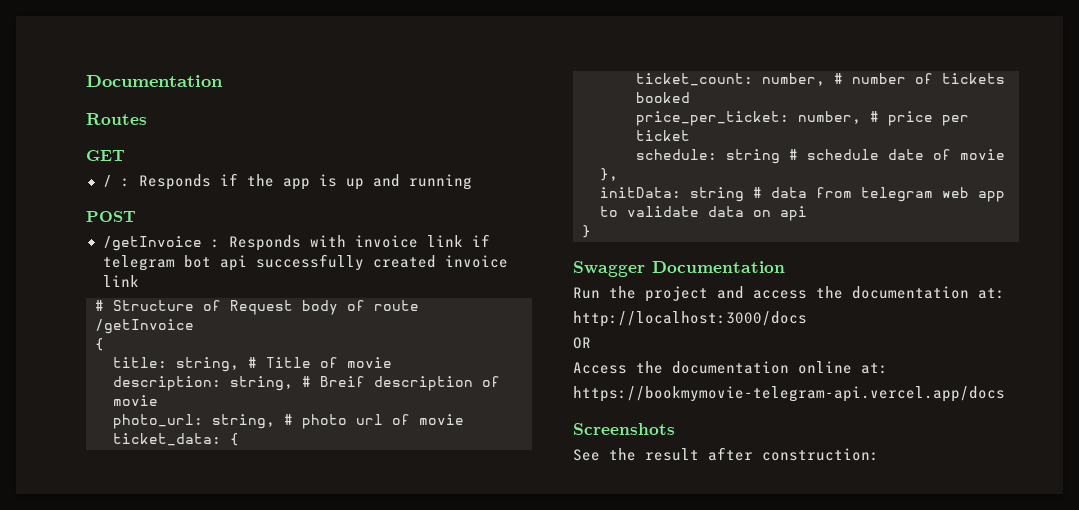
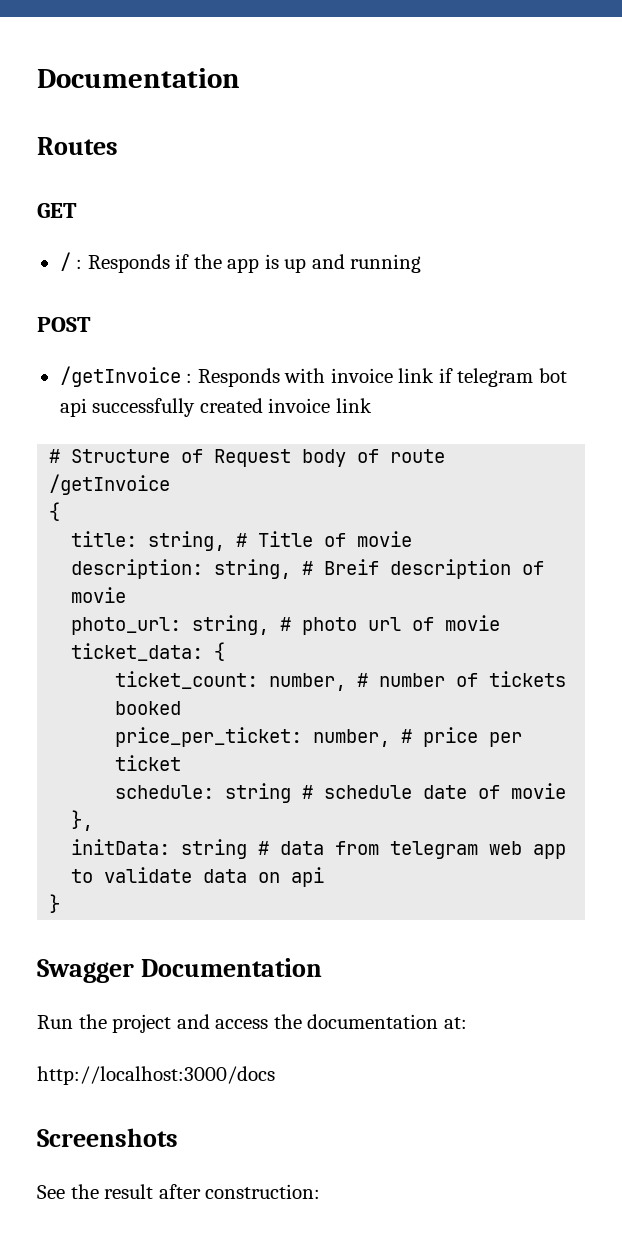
[573,337,591,349] [573,361,888,374] [573,386,1005,402] // OR // Access the documentation online at: // https://bookmymovie-telegram-api.vercel.app/docs -> (275, 1075) none

